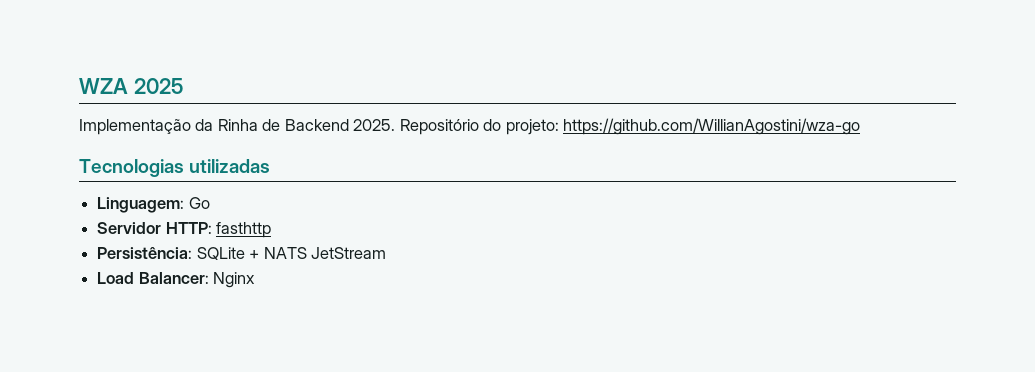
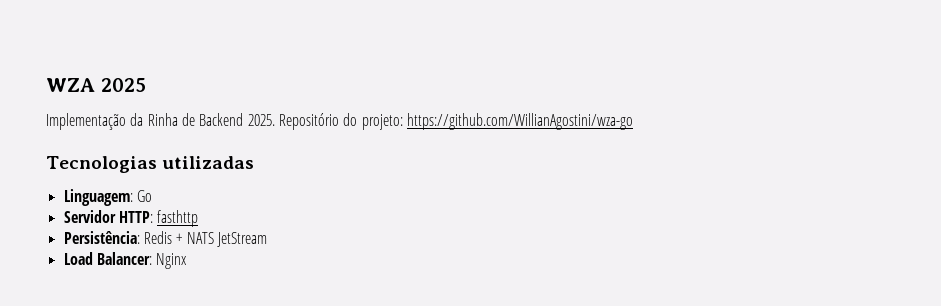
[196,247,245,260] SQLite -> [143,231,172,244] Redis

